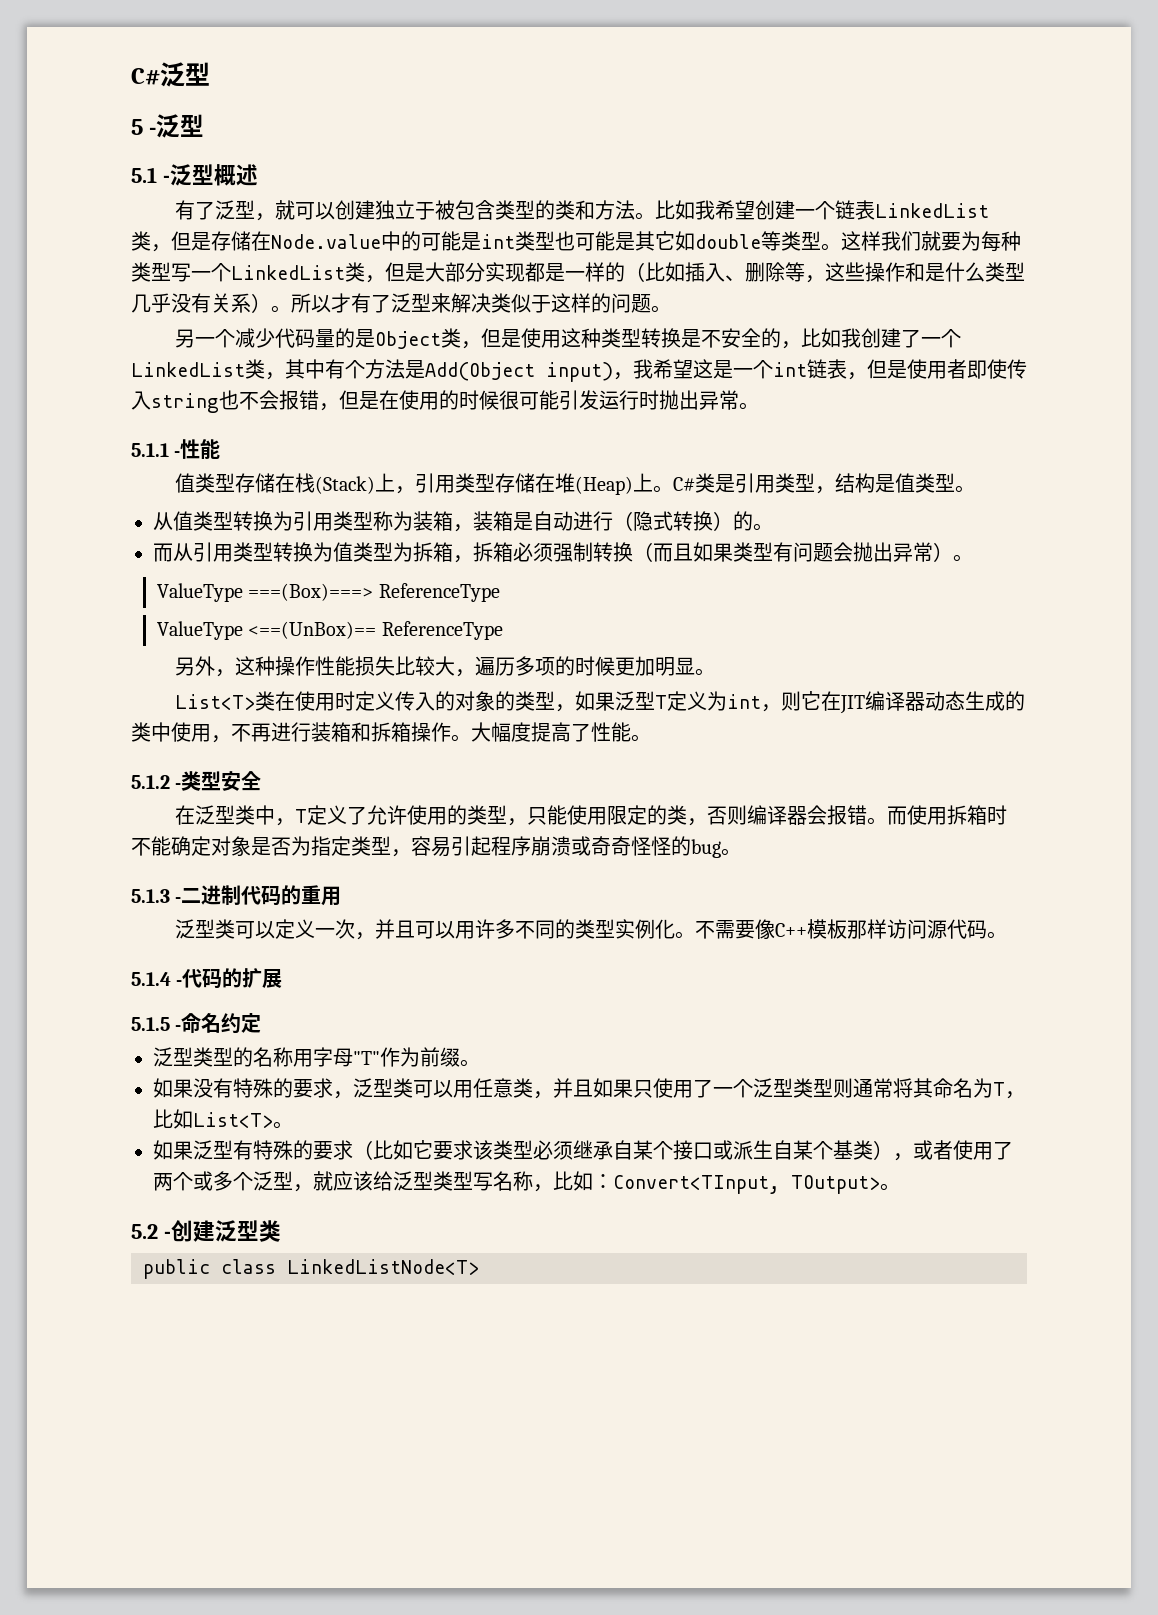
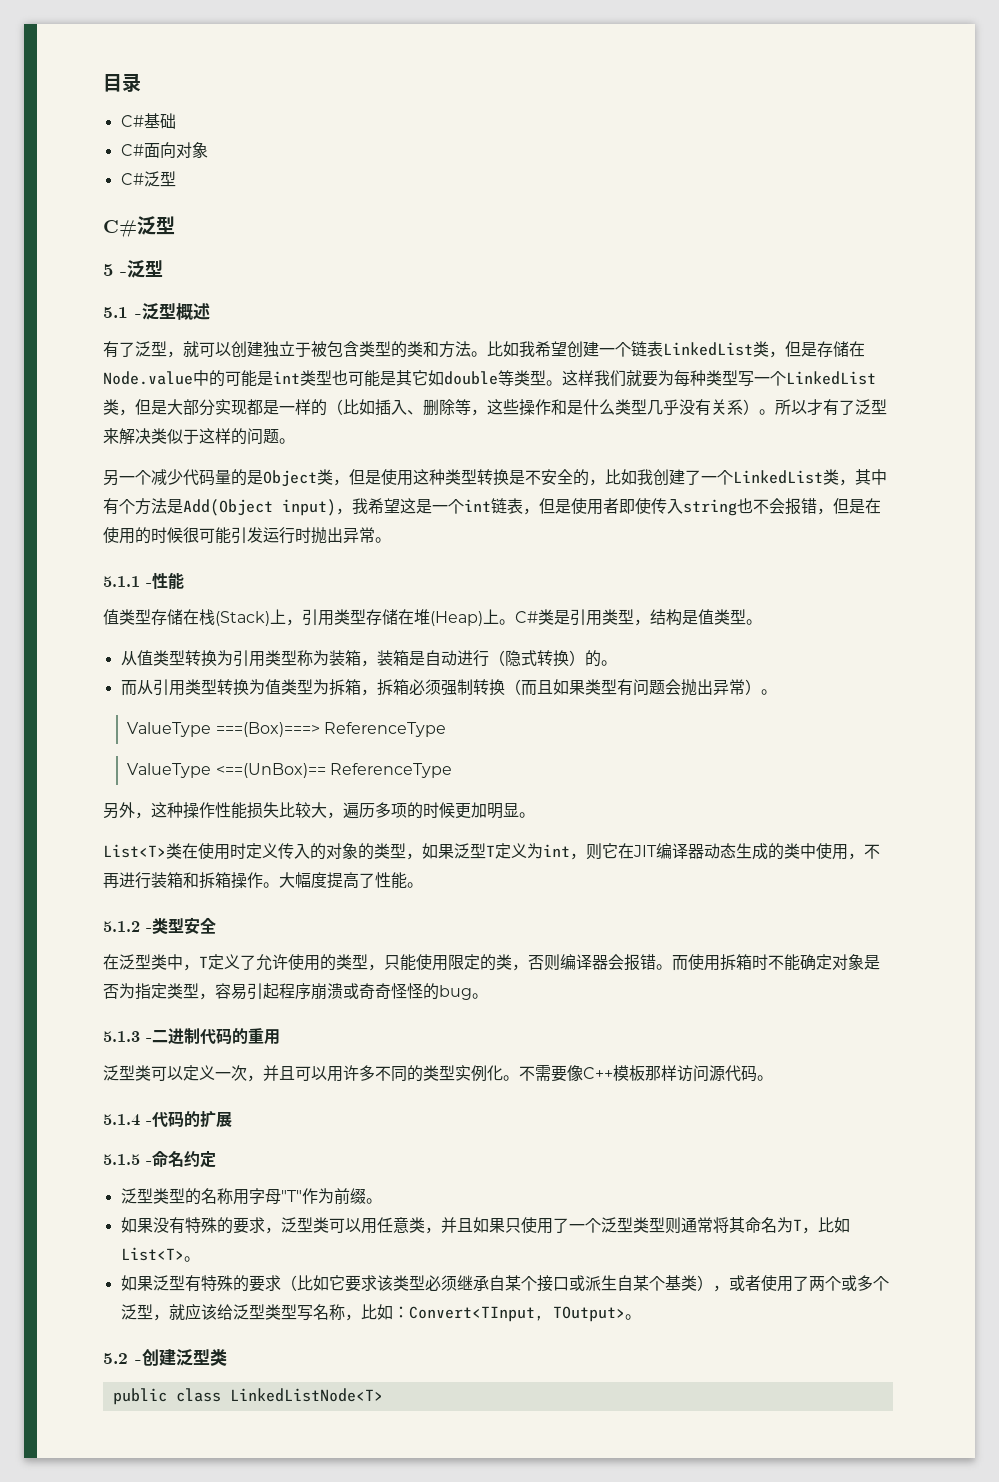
(131, 76) none -> [103,73,141,92] [120,113,176,129] [120,142,208,158] [120,171,176,187] 目录 // C#基础 // C#面向对象 // C#泛型 //

